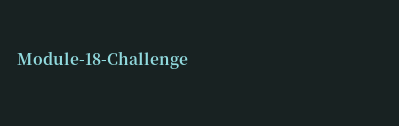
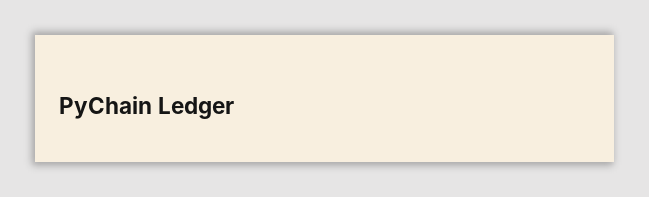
[17,51,188,69] Module-18-Challenge -> [59,96,235,119] PyChain Ledger

